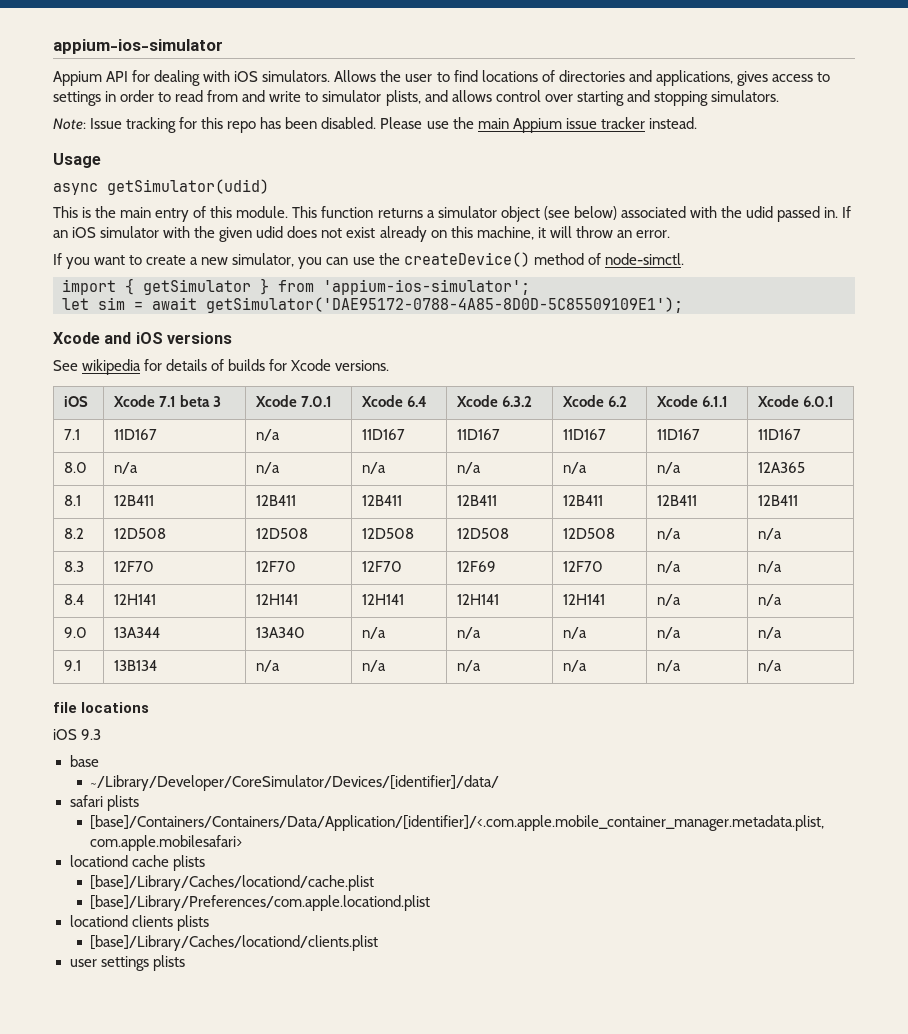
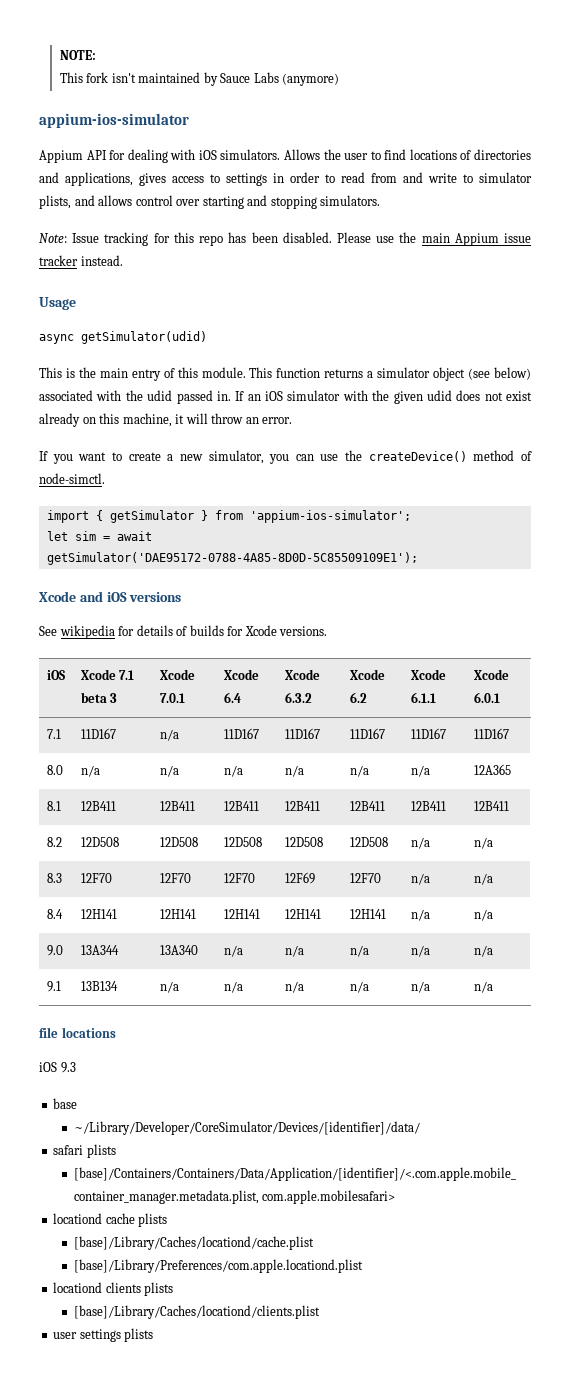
(53, 46) none -> [59,50,96,60] [59,72,340,86] NOTE: // This fork isn't maintained by Sauce Labs (anymore) //

